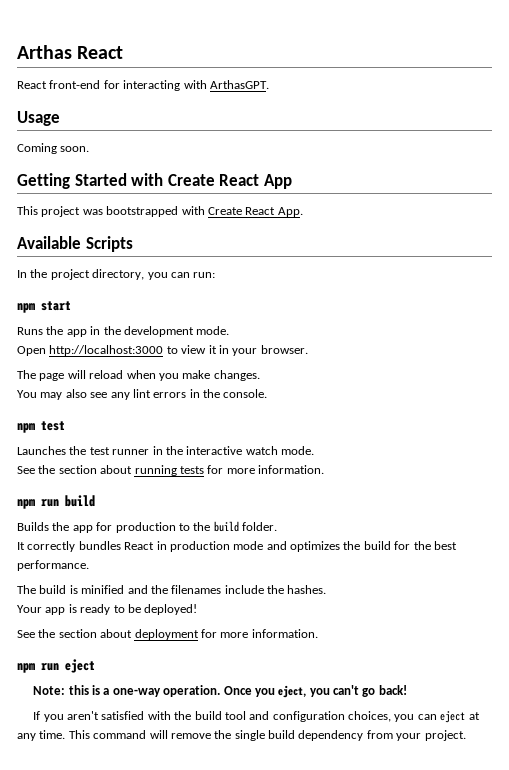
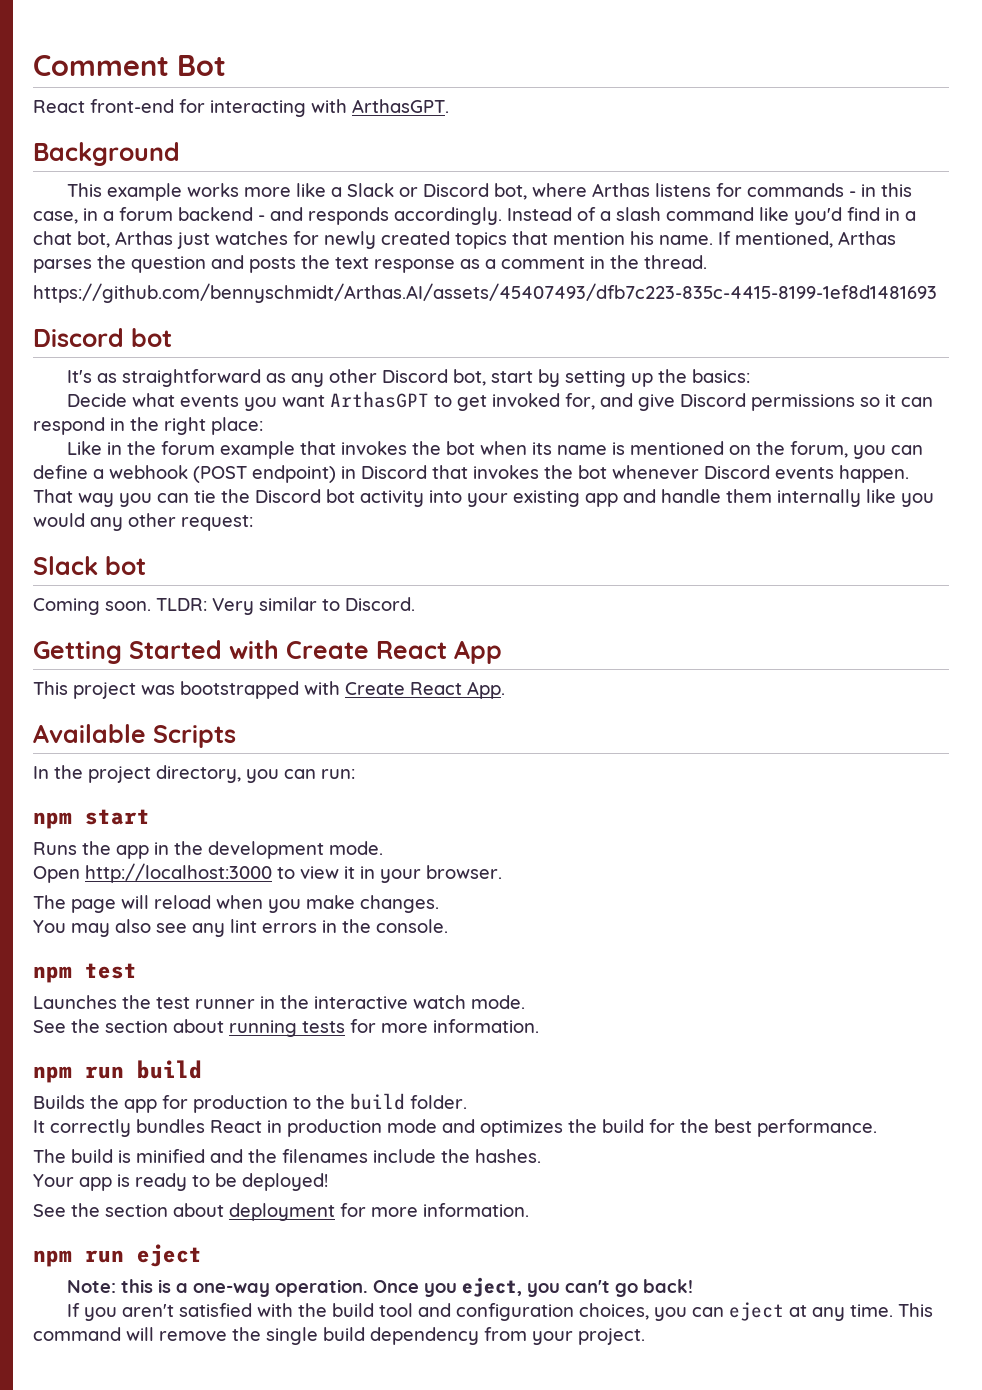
[17,45,124,59] Arthas React -> [33,55,226,76] Comment Bot
[17,111,60,126] [17,143,90,154] Usage // Coming soon. -> [33,142,180,166] [66,183,912,201] [33,207,916,225] [33,231,896,249] [33,255,707,273] [33,283,937,303] [33,328,172,347] [66,369,750,387] [66,391,933,411] [33,417,263,435] [66,441,923,459] [33,465,909,483] [33,489,934,507] [33,513,253,531] [33,556,146,575] [33,597,415,615] Background // This example works more like a Slack or Discord bot, where Arthas listens for commands - in this case, in a forum backend - and responds accordingly. Instead of a slash command like you'd find in a chat bot, Arthas just watches for newly created topics that mention his name. If mentioned, Arthas parses the question and posts the text response as a comment in the thread. // https://github.com/bennyschmidt/Arthas.AI/assets/45407493/dfb7c223-835c-4415-8199-1ef8d1481693 // Discord bot // It's as straightforward as any other Discord bot, start by setting up the basics: // Decide what events you want ArthasGPT to get invoked for, and give Discord permissions so it can respond in the right place: // Like in the forum example that invokes the bot when its name is mentioned on the forum, you can define a webhook (POST endpoint) in Discord that invokes the bot whenever Discord events happen. That way you can tie the Discord bot activity into your existing app and handle them internally like you would any other request: // Slack bot // Coming soon. TLDR: Very similar to Discord.

